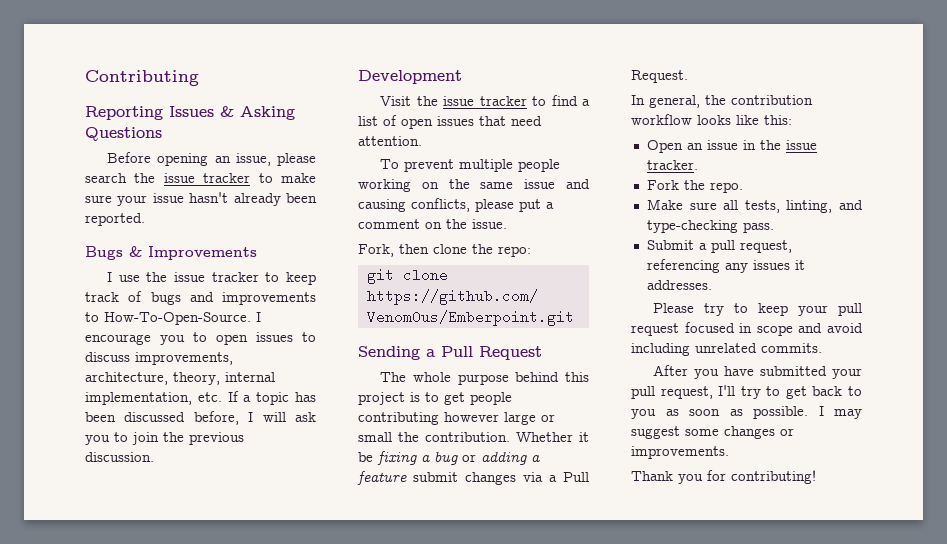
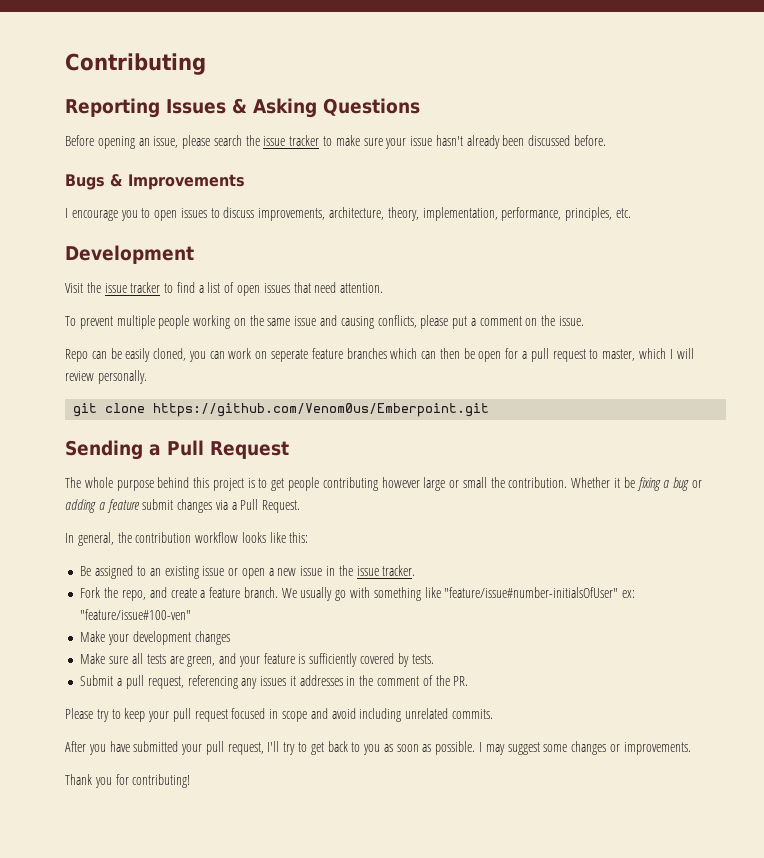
[85,213,145,226] reported. -> [528,135,607,146] discussed before.
[118,272,316,285] [85,291,316,305] [85,312,261,325] use the issue tracker to keep track of bugs and improvements to How-To-Open-Source. I -> (68, 213) none
[225,372,275,382] [85,391,317,405] [85,411,316,425] [85,432,244,445] [85,452,154,462] internal implementation, etc. If a topic has been discussed before, I will ask you to join the previous discussion. -> [422,207,631,221] implementation, performance, principles, etc.
[358,244,531,257] Fork, then clone the repo: -> [65,348,694,362] [65,370,147,384] Repo can be easily cloned, you can work on seperate feature branches which can then be open for a pull request to master, which I will review personally.
[646,140,703,153] Open an -> [80,565,297,579] Be assigned to an existing issue or open a new
[709,182,743,193] [646,199,863,213] [646,220,774,233] repo. // Make sure all tests, linting, and type-checking pass. -> [121,587,636,601] [80,609,192,620] [80,631,230,645] [80,653,434,667] repo, and create a feature branch. We usually go with something like "feature/issue#number-initialsOfUser" ex: "feature/issue#100-ven" // Make your development changes // Make sure all tests are green, and your feature is sufficiently covered by tests.
[646,280,712,290] addresses. -> [299,675,469,686] addresses in the comment of the PR.

